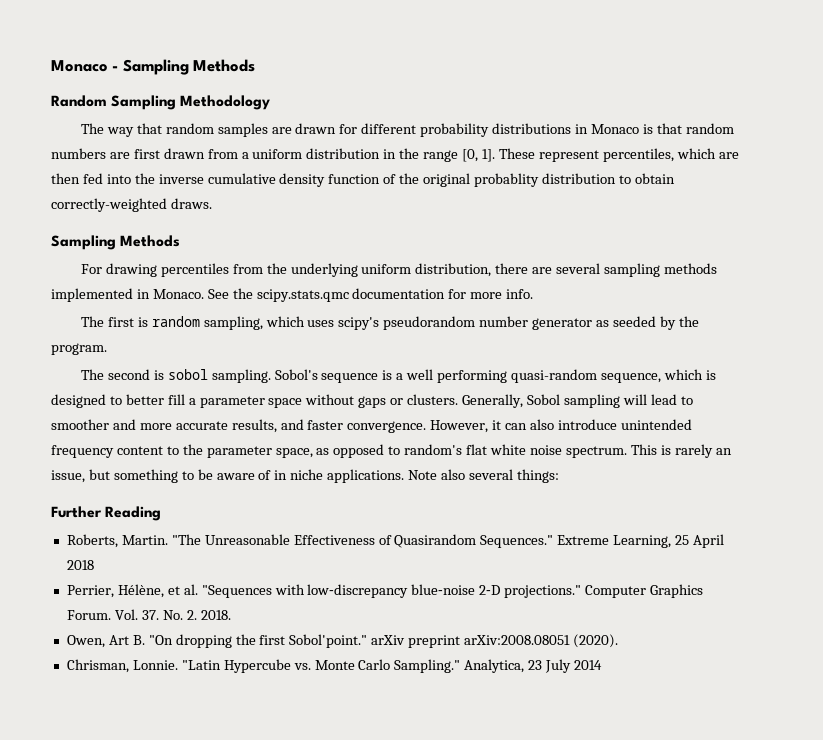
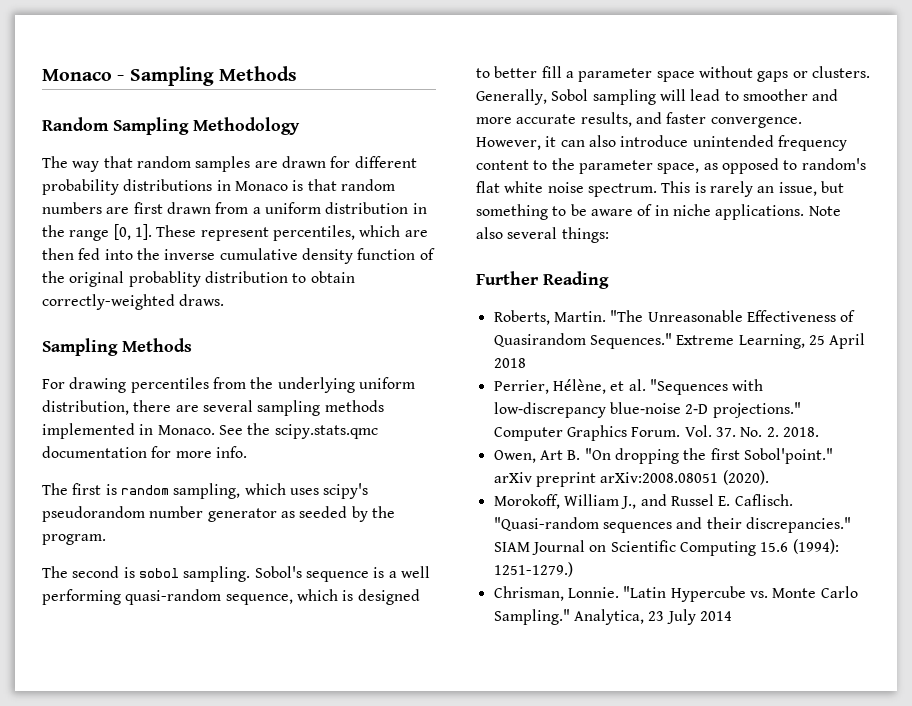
(619, 641) none -> [493,494,793,509] [493,517,851,533] [493,539,839,556] [493,562,573,577] // Morokoff, William J., and Russel E. Caflisch. "Quasi-random sequences and their discrepancies." SIAM Journal on Scientific Computing 15.6 (1994): 1251-1279.)

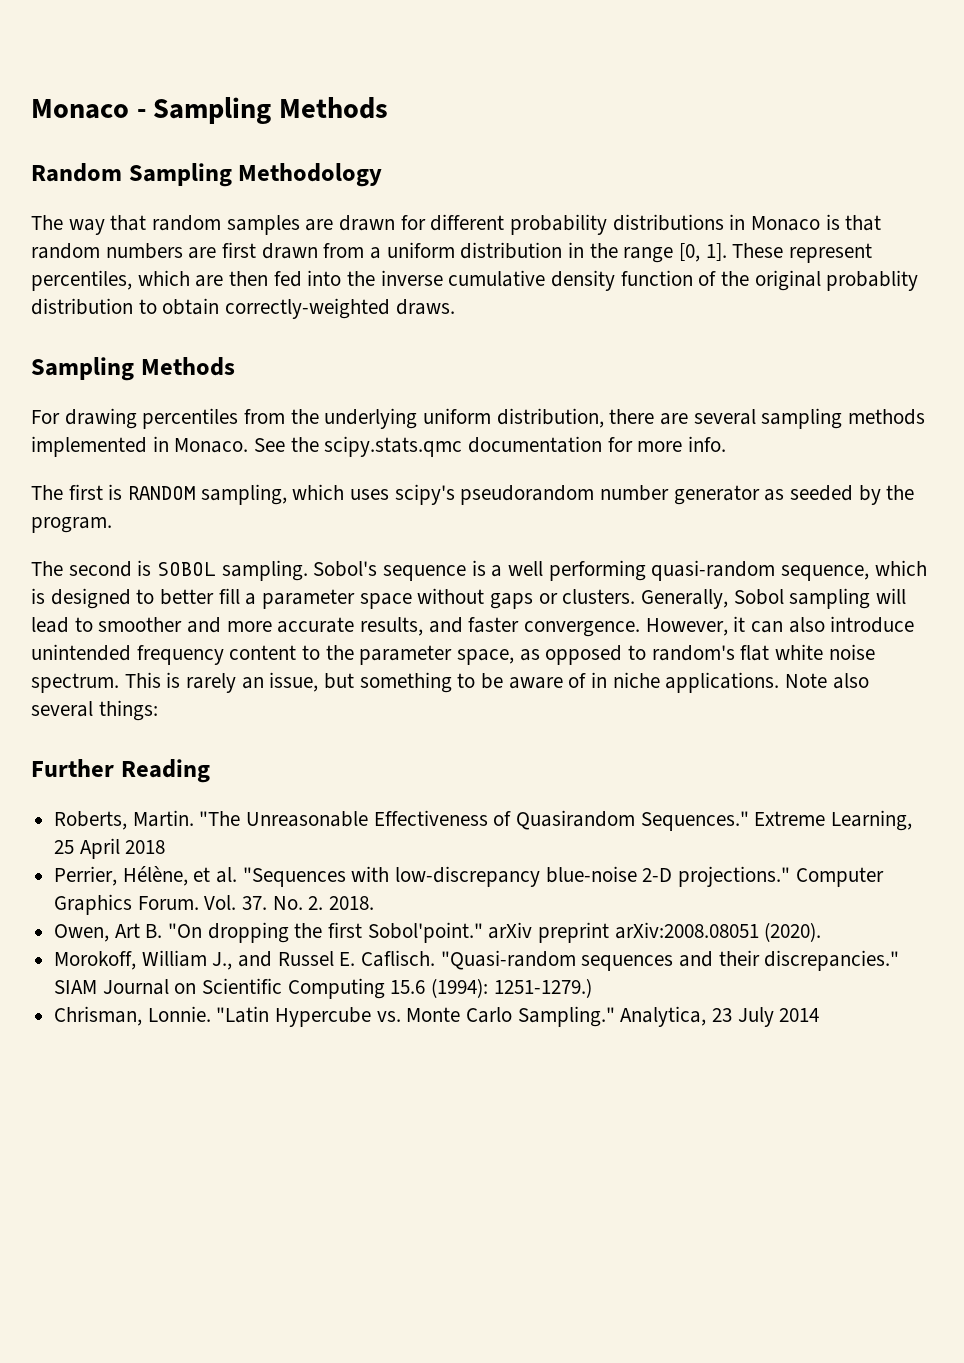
[120,485,169,495] random -> [128,486,196,500] RANDOM
[138,568,179,578] sobol -> [157,562,217,576] SOBOL

